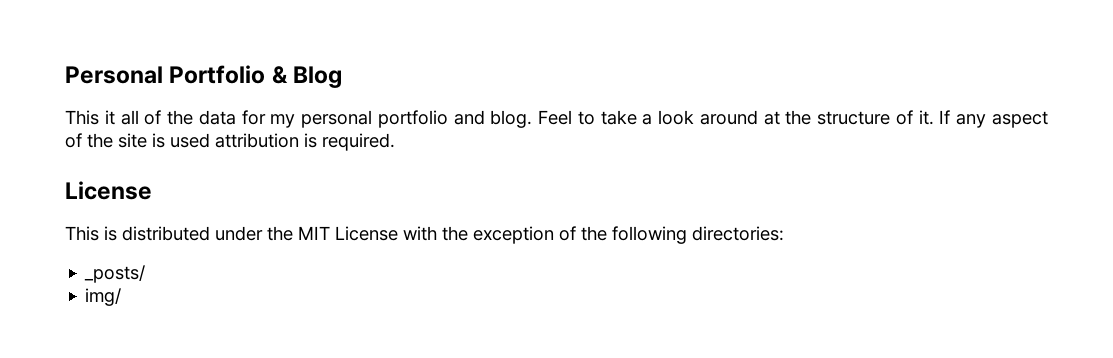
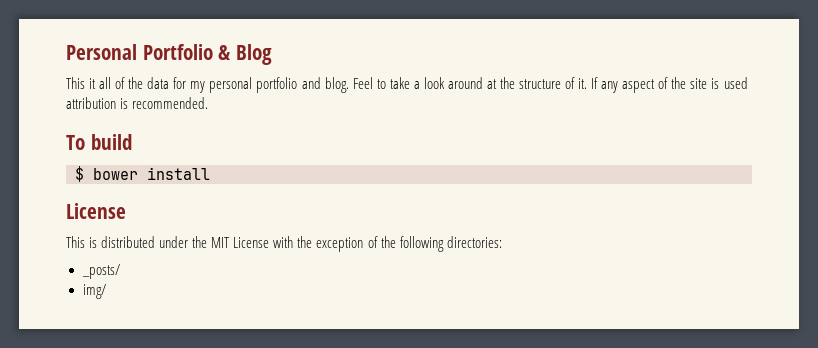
[322,133,395,151] required. -> [132,97,209,109] [66,134,132,150] [75,166,210,182] recommended. // To build // $ bower install

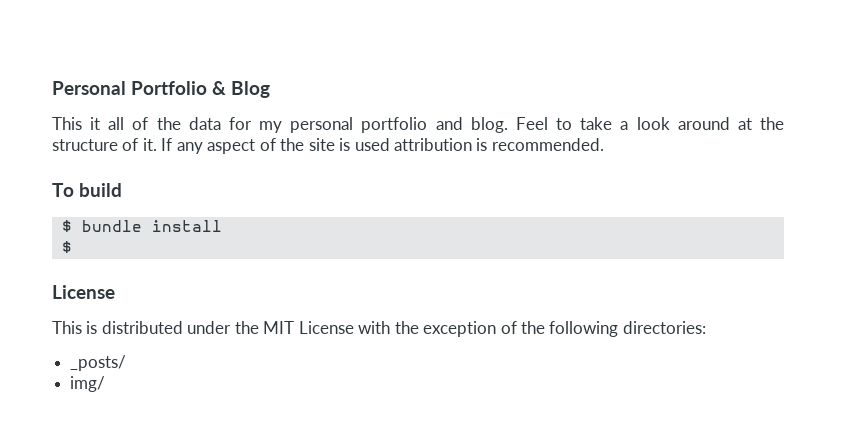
[93,168,138,180] bower -> [81,220,142,232] bundle
(210, 173) none -> [61,241,72,253] // $

